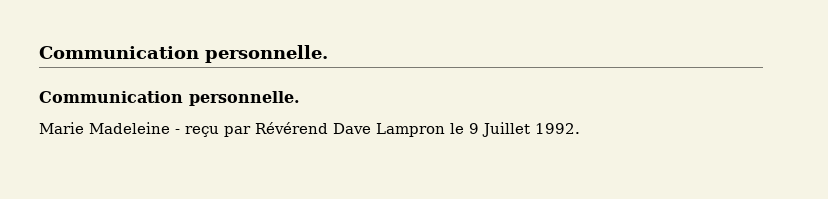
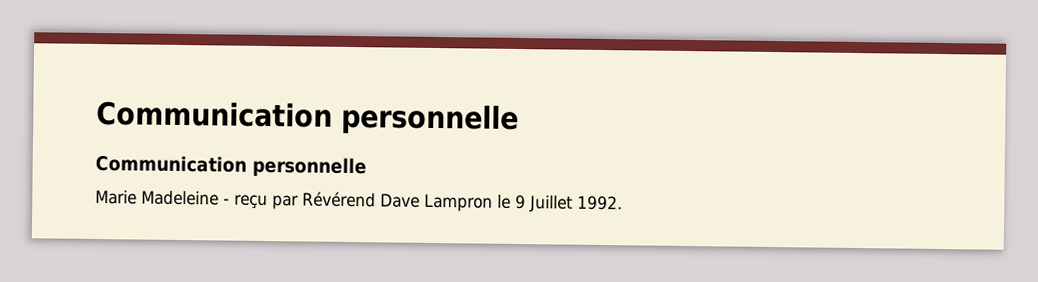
[39,45,328,63] [39,91,300,106] Communication personnelle. // Communication personnelle. -> [96,100,519,136] [95,154,367,178] Communication personnelle // Communication personnelle

